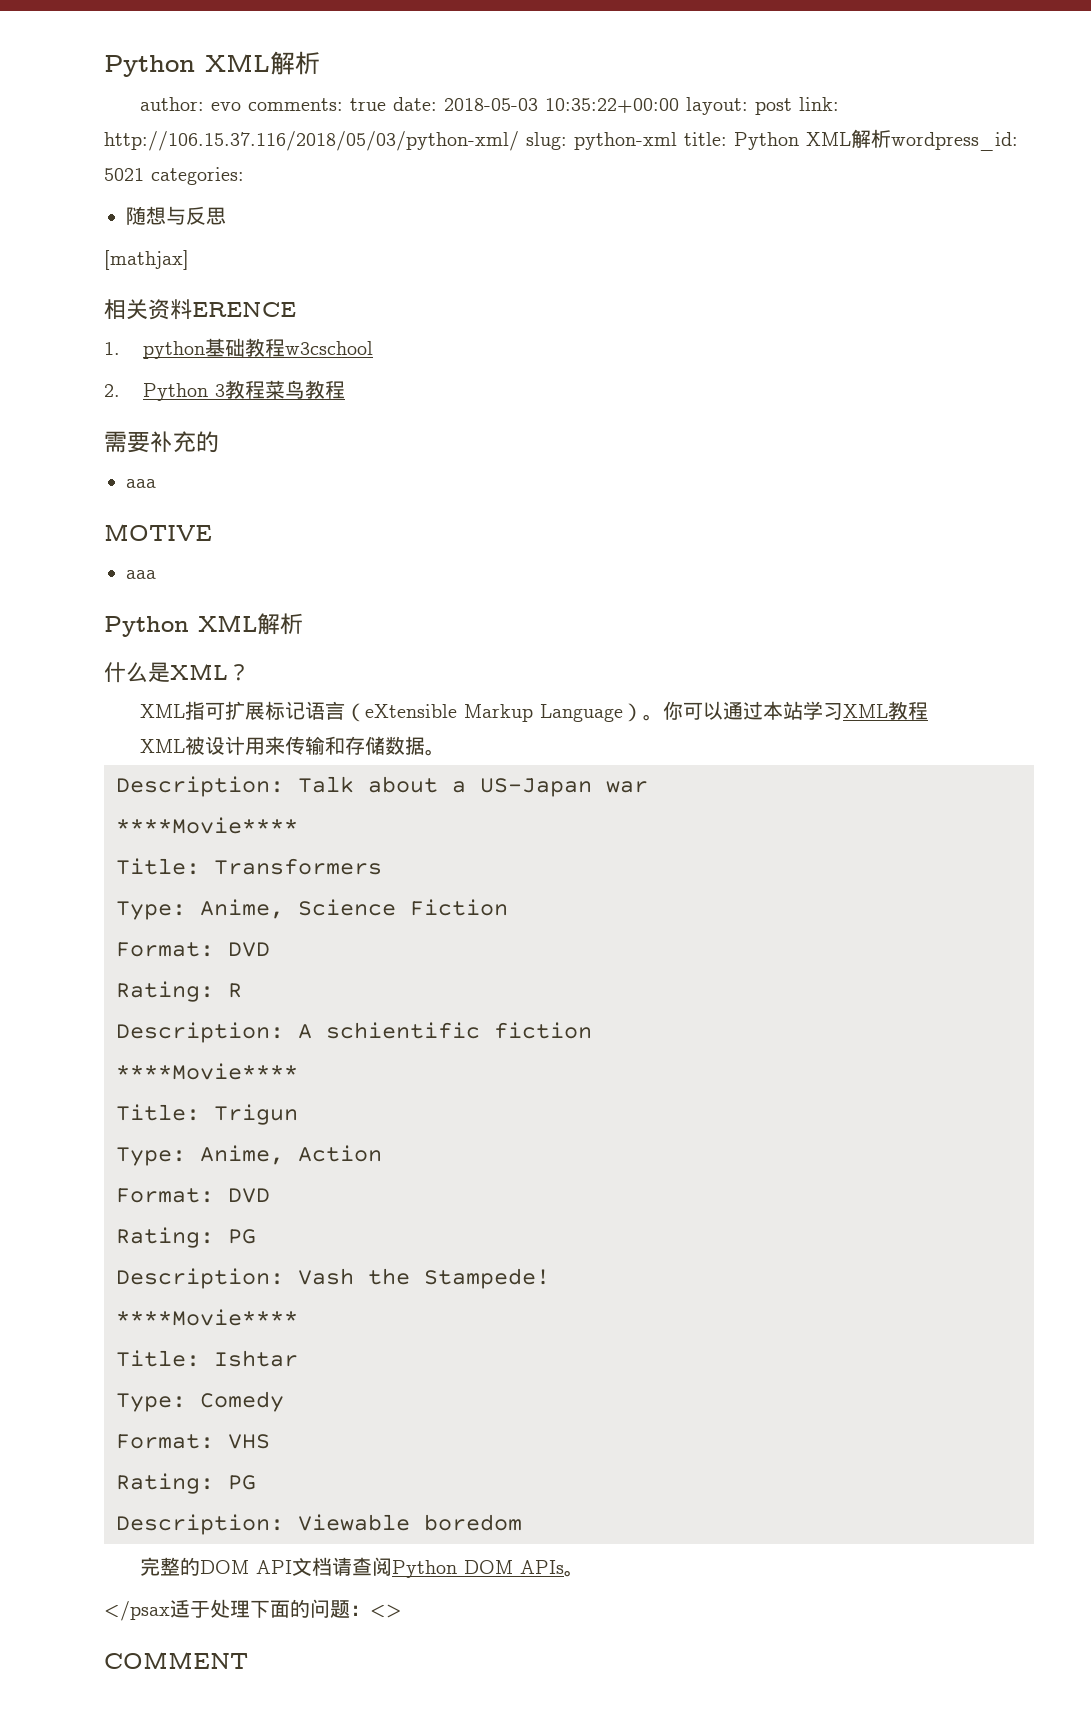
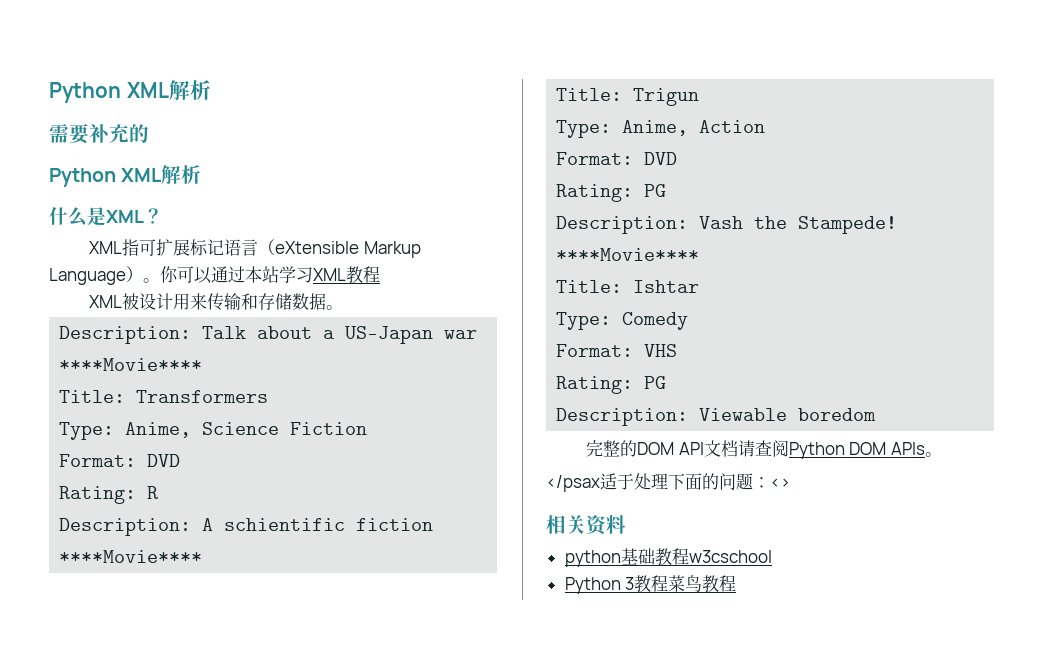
[104,51,320,77] [140,97,840,115] [104,129,1018,151] [104,167,244,185] [126,206,226,225] [104,250,189,270] [104,299,296,320] [104,338,374,359] [104,380,346,401] Python XML解析 // author: evo comments: true date: 2018-05-03 10:35:22+00:00 layout: post link: http://106.15.37.116/2018/05/03/python-xml/ slug: python-xml title: Python XML解析wordpress_id: 5021 categories: // 随想与反思 // [mathjax] // 相关资料ERENCE // 1. python基础教程w3cschool // 2. Python 3教程菜鸟教程 -> [49,80,211,103] Python XML解析
[126,479,156,488] [104,524,212,541] [126,570,156,579] // aaa // MOTIVE // aaa -> (149, 133) none
[104,1652,248,1669] COMMENT -> [546,515,626,536] [564,548,772,567] [564,575,737,594] 相关资料 // python基础教程w3cschool // Python 3教程菜鸟教程

